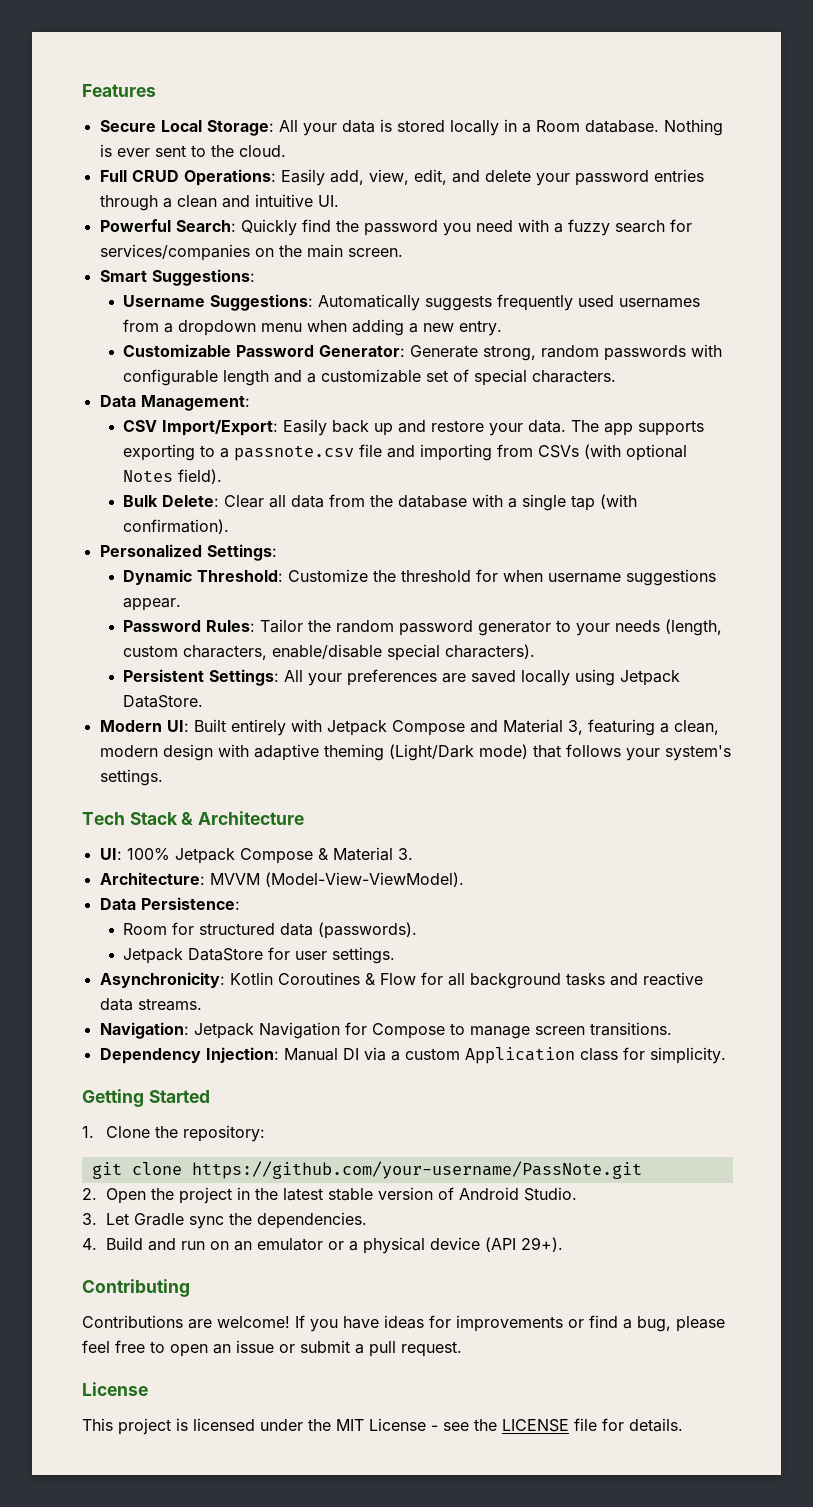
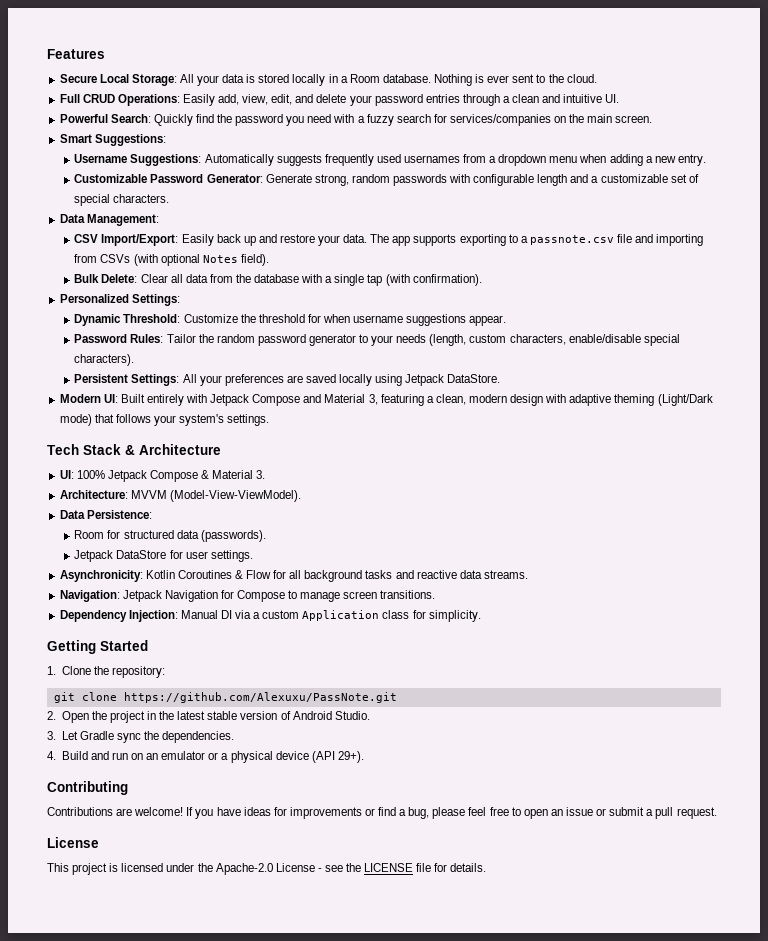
[191,1161,642,1179] https://github.com/your-username/PassNote.git -> [123,692,397,703] https://github.com/Alexuxu/PassNote.git
[336,1419,364,1431] MIT -> [215,863,273,875] Apache-2.0

